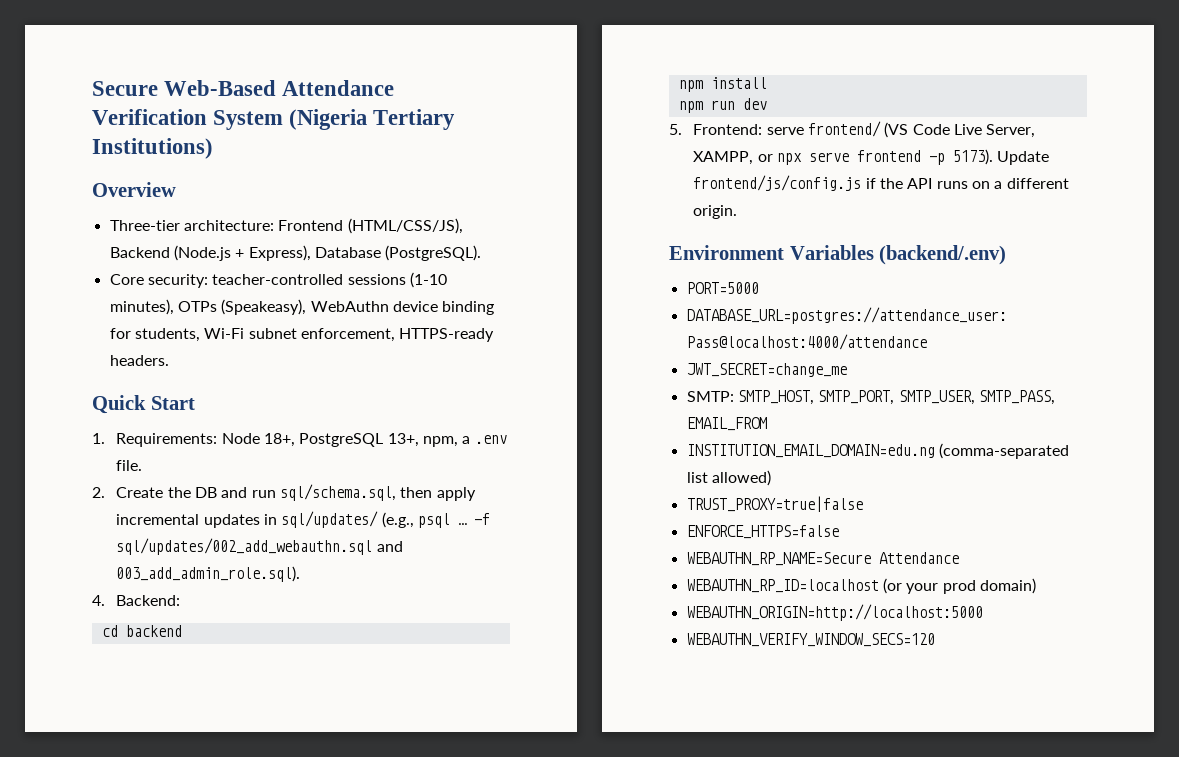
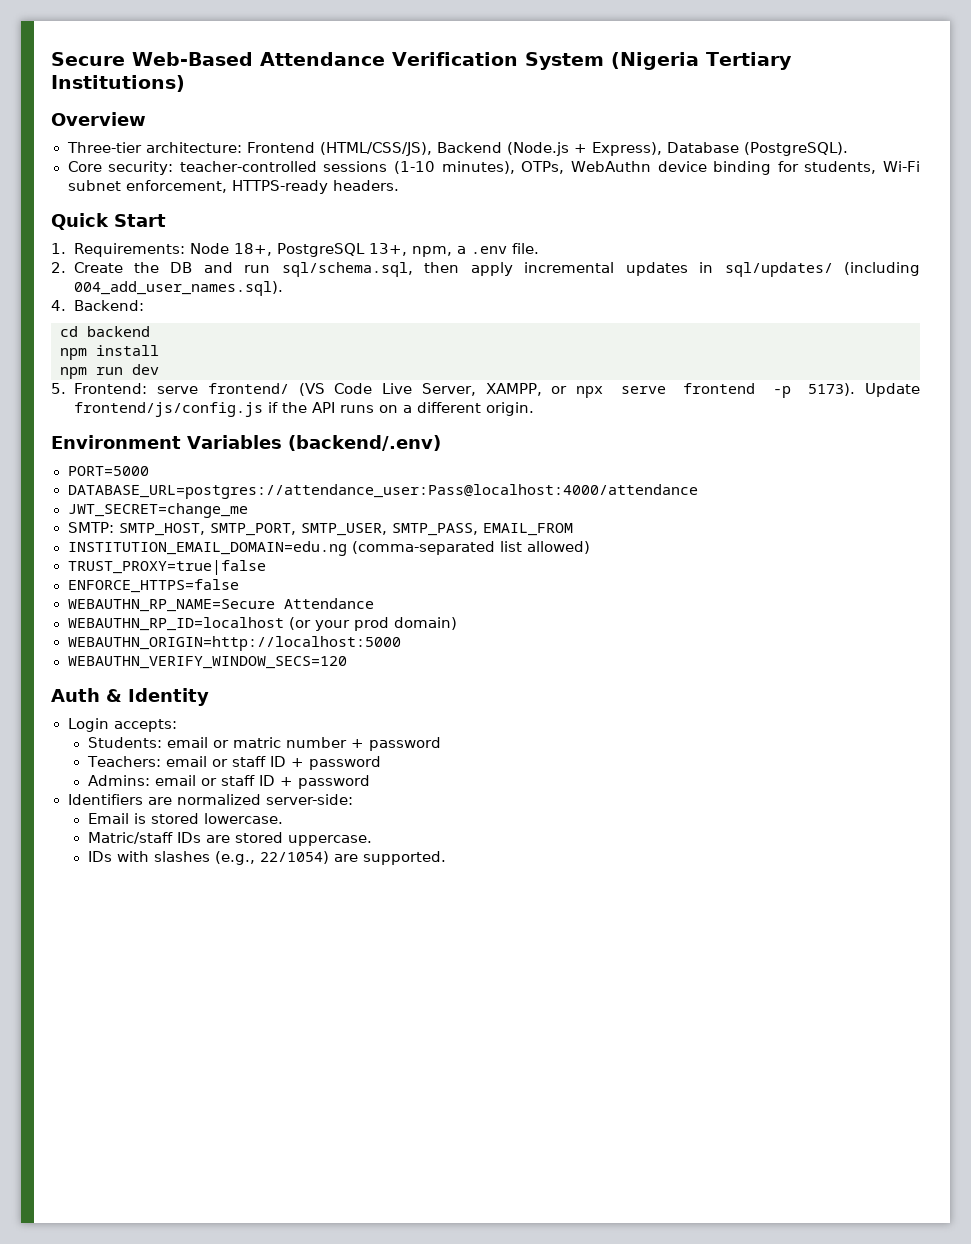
[177,299,307,315] OTPs (Speakeasy), -> [521,161,565,174] OTPs,
[381,512,490,528] [116,538,403,555] [116,566,301,582] (e.g., psql … -f sql/updates/002_add_webauthn.sql and 003_add_admin_role.sql). -> [844,262,921,276] [73,281,283,296] (including 004_add_user_names.sql).
(935, 640) none -> [51,688,209,706] [67,718,177,732] [87,737,441,751] [86,756,381,770] [87,775,370,789] [67,794,354,805] [87,813,283,824] [87,832,372,846] [87,851,446,865] // Auth & Identity // Login accepts: // Students: email or matric number + password // Teachers: email or staff ID + password // Admins: email or staff ID + password // Identifiers are normalized server-side: // Email is stored lowercase. // Matric/staff IDs are stored uppercase. // IDs with slashes (e.g., 22/1054) are supported.

